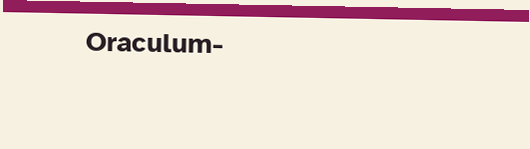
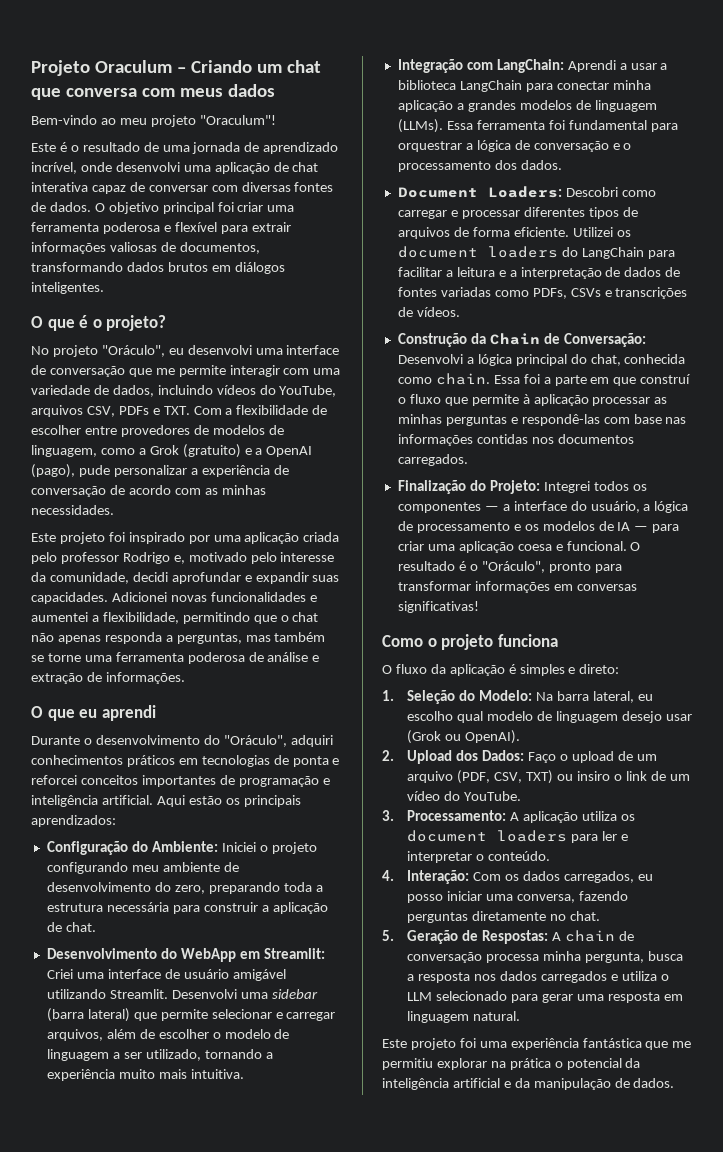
[85,32,223,54] Oraculum- -> [31,60,321,76] [31,84,275,100] [31,115,276,127] [31,142,339,154] [31,162,319,174] [31,182,334,194] [31,202,295,214] [31,222,291,234] [31,242,260,254] [31,262,285,274] [31,282,104,294] [31,315,167,331] [31,345,340,357] [31,365,341,377] [31,385,337,397] [31,405,328,417] [31,425,284,437] [31,444,313,458] [31,464,289,478] [31,485,266,497] [31,505,114,515] [31,532,340,544] [31,552,335,564] [31,572,340,584] [31,592,317,604] [31,612,319,624] [31,632,326,644] [31,652,320,664] [31,672,185,684] [31,705,156,721] [31,735,333,747] [31,755,340,767] [31,775,330,787] [31,795,301,807] [31,815,116,827] [46,841,317,855] [46,862,239,874] [46,882,323,894] [46,902,328,914] [46,922,96,932] [46,948,325,962] [46,969,286,981] [46,989,318,999] [46,1008,336,1022] [46,1029,290,1041] [46,1049,273,1061] [46,1069,244,1081] [397,59,668,73] [397,80,651,92] [397,100,657,112] [397,119,678,133] [397,140,632,152] [397,160,562,172] [397,186,656,198] [397,207,638,219] [397,227,631,239] [397,246,675,259] [397,267,681,279] [397,287,688,299] [397,307,460,317] [397,333,646,347] [397,354,686,366] [397,373,691,386] [397,394,668,406] [397,414,687,426] [397,434,634,446] [397,454,468,466] [397,480,647,494] [397,501,689,513] [397,521,680,533] [397,541,641,553] [397,561,622,573] [397,581,637,593] [397,601,479,613] [382,634,558,650] [382,664,620,676] [382,690,653,704] [407,711,692,723] [407,730,521,744] [382,750,657,764] [407,770,690,784] [407,791,522,801] [382,810,635,823] [407,830,629,843] [407,851,551,863] [382,870,653,884] [407,891,628,903] [407,911,601,923] [382,930,634,944] [407,951,683,963] [407,971,669,983] [407,991,683,1003] [407,1011,521,1023] [382,1038,692,1050] [382,1058,641,1070] [382,1078,675,1090] Projeto Oraculum – Criando um chat que conversa com meus dados // Bem-vindo ao meu projeto "Oraculum"! // Este é o resultado de uma jornada de aprendizado incrível, onde desenvolvi uma aplicação de chat interativa capaz de conversar com diversas fontes de dados. O objetivo principal foi criar uma ferramenta poderosa e flexível para extrair informações valiosas de documentos, transformando dados brutos em diálogos inteligentes. // O que é o projeto? // No projeto "Oráculo", eu desenvolvi uma interface de conversação que me permite interagir com uma variedade de dados, incluindo vídeos do YouTube, arquivos CSV, PDFs e TXT. Com a flexibilidade de escolher entre provedores de modelos de linguagem, como a Grok (gratuito) e a OpenAI (pago), pude personalizar a experiência de conversação de acordo com as minhas necessidades. // Este projeto foi inspirado por uma aplicação criada pelo professor Rodrigo e, motivado pelo interesse da comunidade, decidi aprofundar e expandir suas capacidades. Adicionei novas funcionalidades e aumentei a flexibilidade, permitindo que o chat não apenas responda a perguntas, mas também se torne uma ferramenta poderosa de análise e extração de informações. // O que eu aprendi // Durante o desenvolvimento do "Oráculo", adquiri conhecimentos práticos em tecnologias de ponta e reforcei conceitos importantes de programação e inteligência artificial. Aqui estão os principais aprendizados: // Configuração do Ambiente: Iniciei o projeto configurando meu ambiente de desenvolvimento do zero, preparando toda a estrutura necessária para construir a aplicação de chat. // Desenvolvimento do WebApp em Streamlit: Criei uma interface de usuário amigável utilizando Streamlit. Desenvolvi uma sidebar (barra lateral) que permite selecionar e carregar arquivos, além de escolher o modelo de linguagem a ser utilizado, tornando a experiência muito mais intuitiva. // Integração com LangChain: Aprendi a usar a biblioteca LangChain para conectar minha aplicação a grandes modelos de linguagem (LLMs). Essa ferramenta foi fundamental para orquestrar a lógica de conversação e o processamento dos dados. // Document Loaders: Descobri como carregar e processar diferentes tipos de arquivos de forma eficiente. Utilizei os document loaders do LangChain para facilitar a leitura e a interpretação de dados de fontes variadas como PDFs, CSVs e transcrições de vídeos. // Construção da Chain de Conversação: Desenvolvi a lógica principal do chat, conhecida como chain. Essa foi a parte em que construí o fluxo que permite à aplicação processar as minhas perguntas e respondê-las com base nas informações contidas nos documentos carregados. // Finalização do Projeto: Integrei todos os componentes — a interface do usuário, a lógica de processamento e os modelos de IA — para criar uma aplicação coesa e funcional. O resultado é o "Oráculo", pronto para transformar informações em conversas significativas! // Como o projeto funciona // O fluxo da aplicação é simples e direto: // 1. Seleção do Modelo: Na barra lateral, eu escolho qual modelo de linguagem desejo usar (Grok ou OpenAI). // 2. Upload dos Dados: Faço o upload de um arquivo (PDF, CSV, TXT) ou insiro o link de um vídeo do YouTube. // 3. Processamento: A aplicação utiliza os document loaders para ler e interpretar o conteúdo. // 4. Interação: Com os dados carregados, eu posso iniciar uma conversa, fazendo perguntas diretamente no chat. // 5. Geração de Respostas: A chain de conversação processa minha pergunta, busca a resposta nos dados carregados e utiliza o LLM selecionado para gerar uma resposta em linguagem natural. // Este projeto foi uma experiência fantástica que me permitiu explorar na prática o potencial da inteligência artificial e da manipulação de dados.

